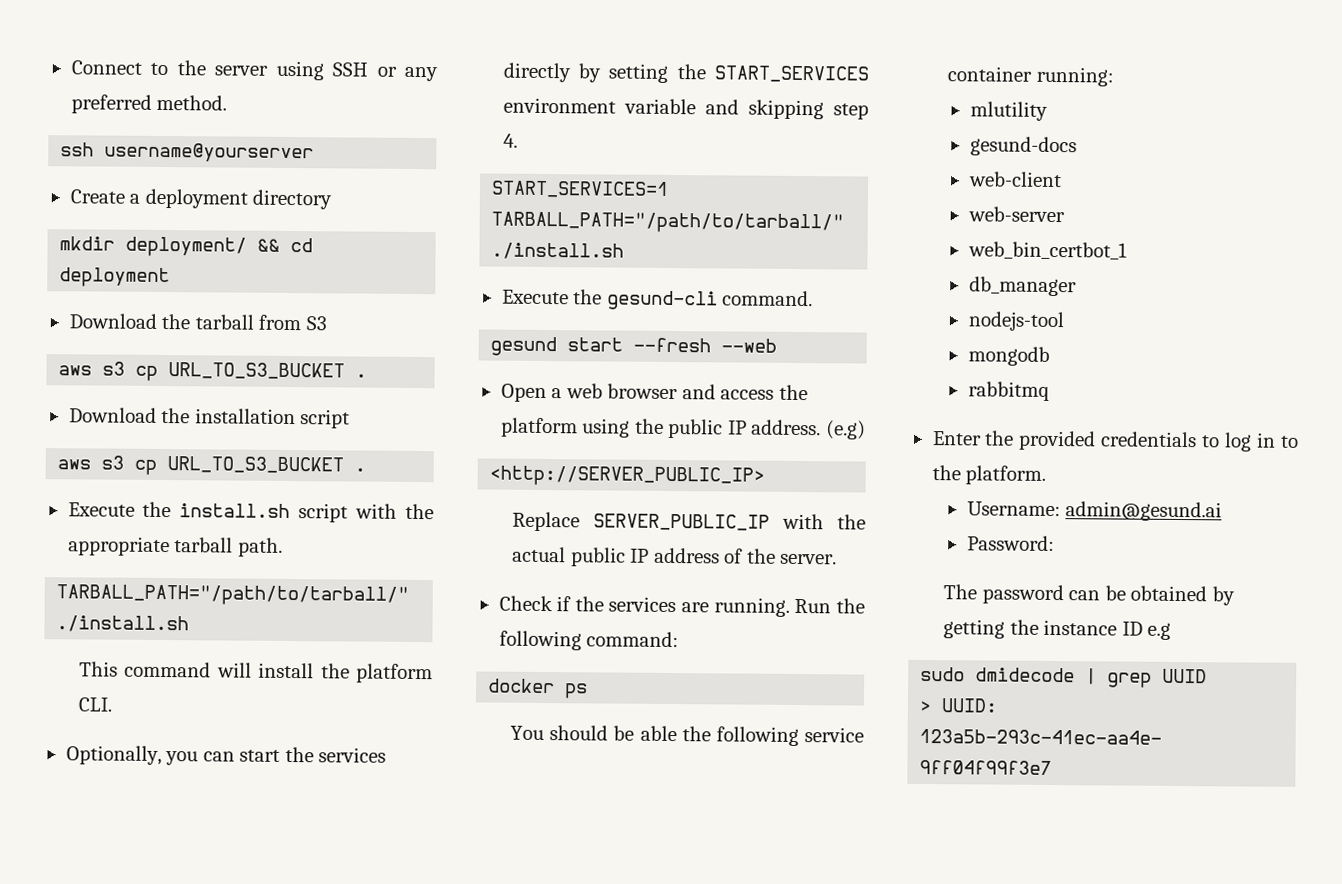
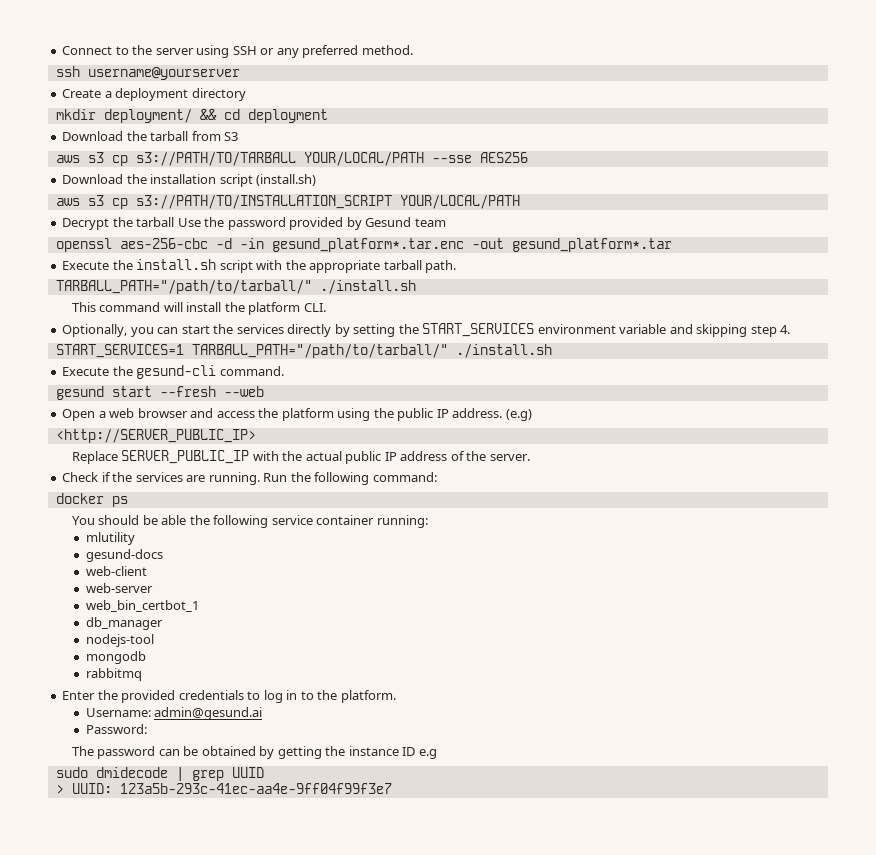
[168,362,368,380] URL_TO_S3_BUCKET . -> [135,152,528,166] s3://PATH/TO/TARBALL YOUR/LOCAL/PATH --sse AES256
[57,455,367,475] // aws s3 cp URL_TO_S3_BUCKET . -> [256,174,317,186] [55,195,520,209] [62,217,446,230] [55,238,672,252] (install.sh) // aws s3 cp s3://PATH/TO/INSTALLATION_SCRIPT YOUR/LOCAL/PATH // Decrypt the tarball Use the password provided by Gesund team // openssl aes-256-cbc -d -in gesund_platform*.tar.enc -out gesund_platform*.tar

